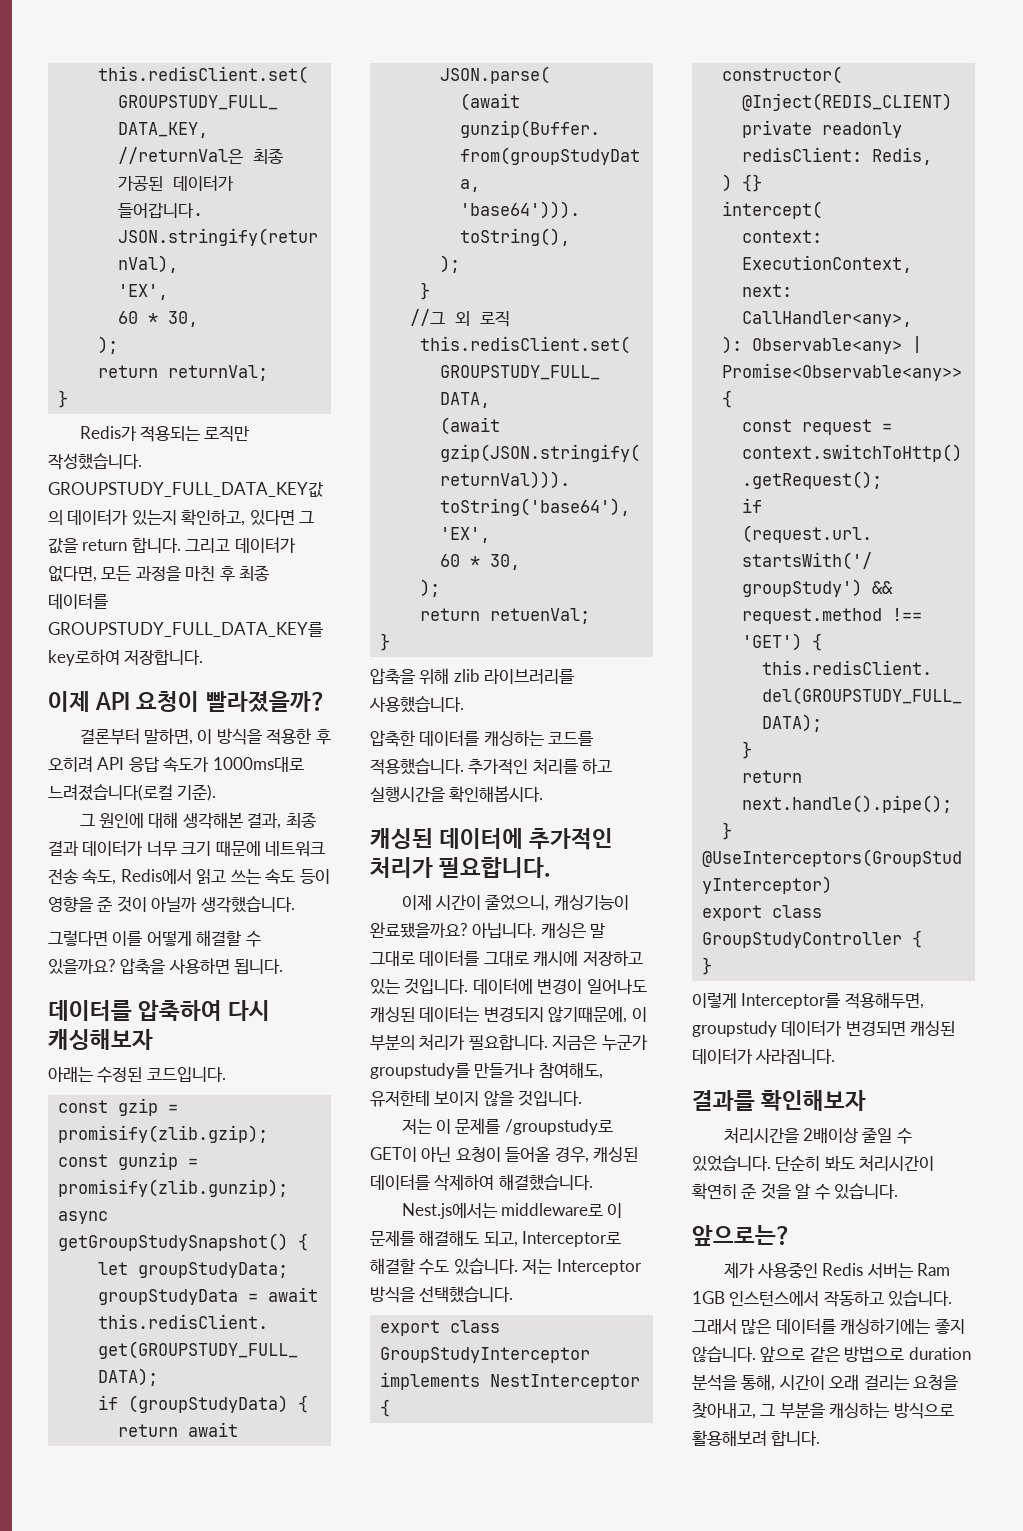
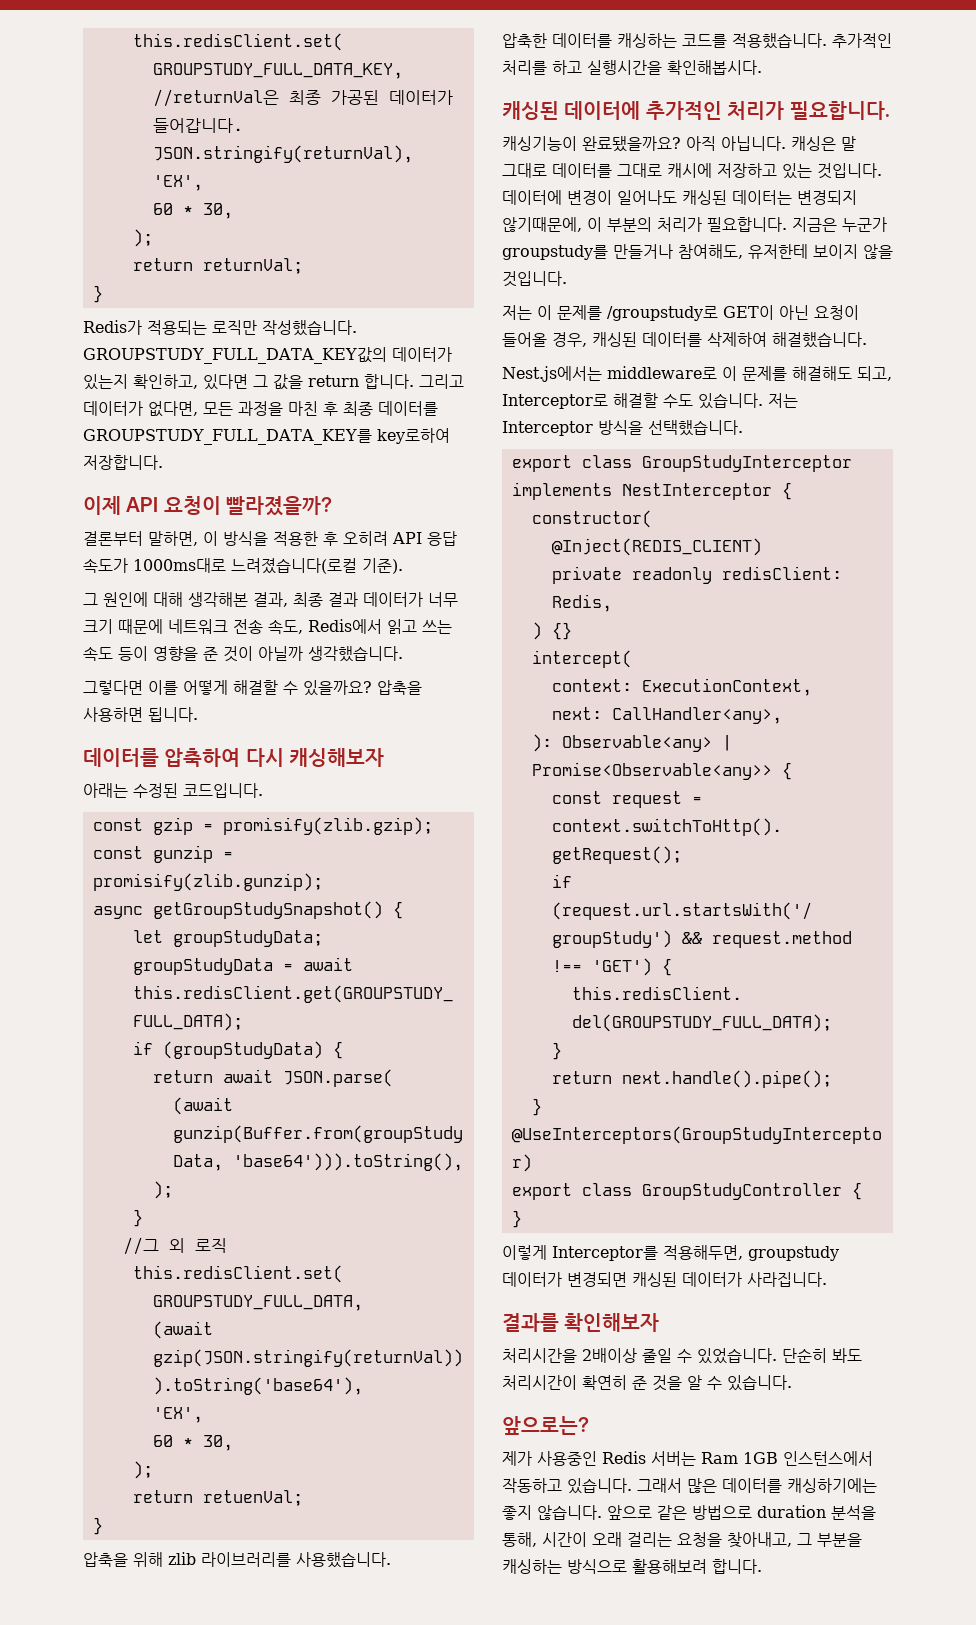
[401,894,550,911] 이제 시간이 줄었으니, -> (890, 110) none
(468, 930) none -> [686,136,716,151] 아직

